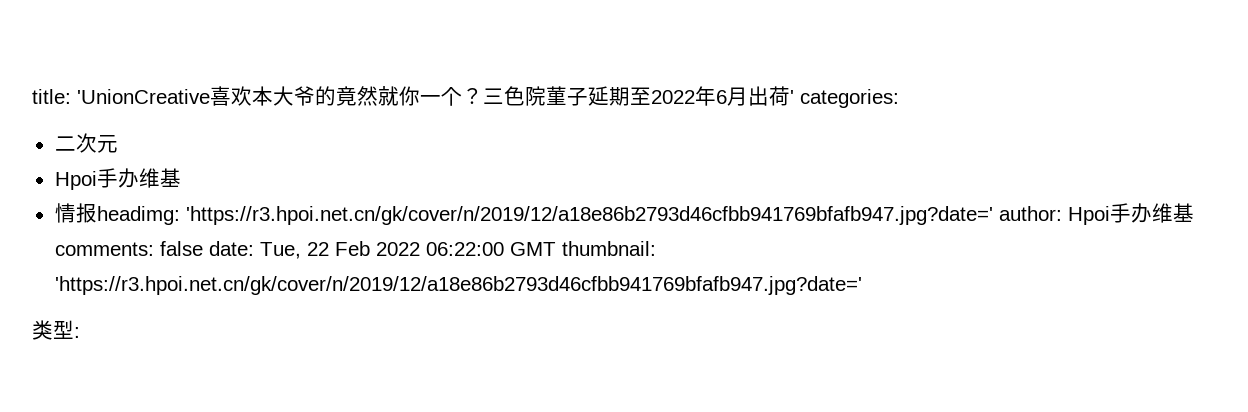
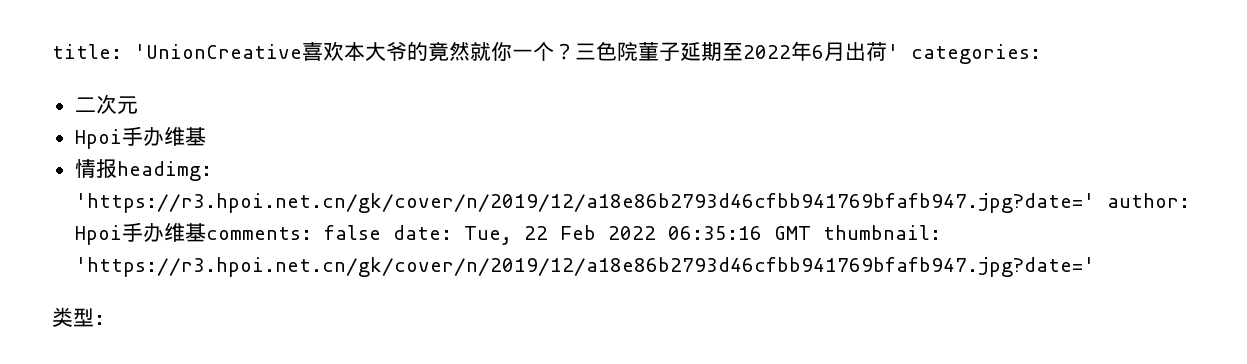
[425,242,504,256] 06:22:00 -> [667,226,762,240] 06:35:16

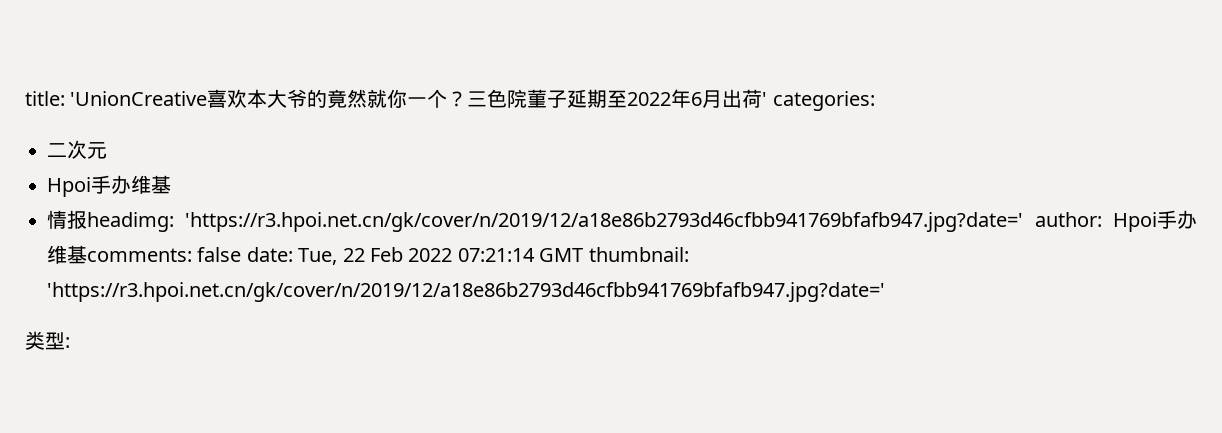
[667,226,762,240] 06:35:16 -> [457,248,535,262] 07:21:14

